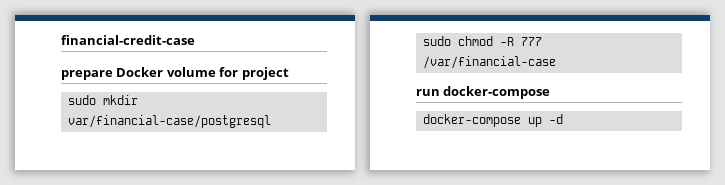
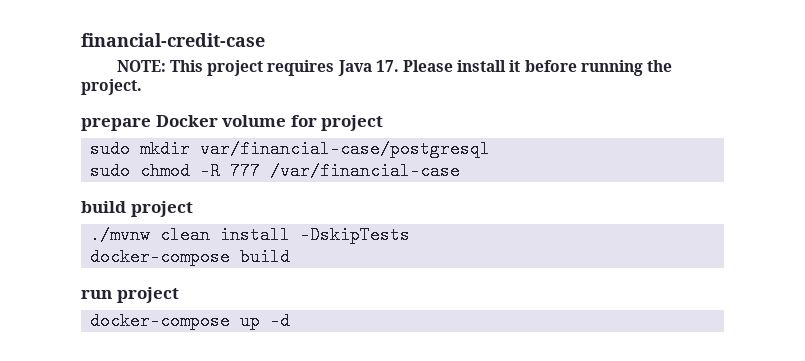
(195, 40) none -> [116,60,672,76] [81,79,142,95] // NOTE: This project requires Java 17. Please install it before running the project.
(556, 62) none -> [81,201,193,217] [90,226,411,244] [90,248,291,266] // build project // ./mvnw clean install -DskipTests // docker-compose build
[443,86,551,99] docker-compose -> [116,287,179,303] project

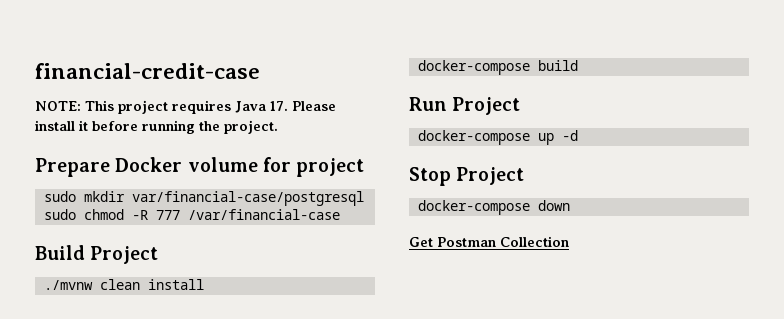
[81,118,151,131] prepare -> [35,158,110,177] Prepare
[81,201,193,217] build project -> [35,245,159,264] Build Project
[300,226,411,244] -DskipTests -> (204, 284) none
[81,287,179,303] run project -> [409,97,521,115] Run Project
(291, 321) none -> [409,167,525,186] [417,200,570,215] [409,236,569,247] // Stop Project // docker-compose down // Get Postman Collection

